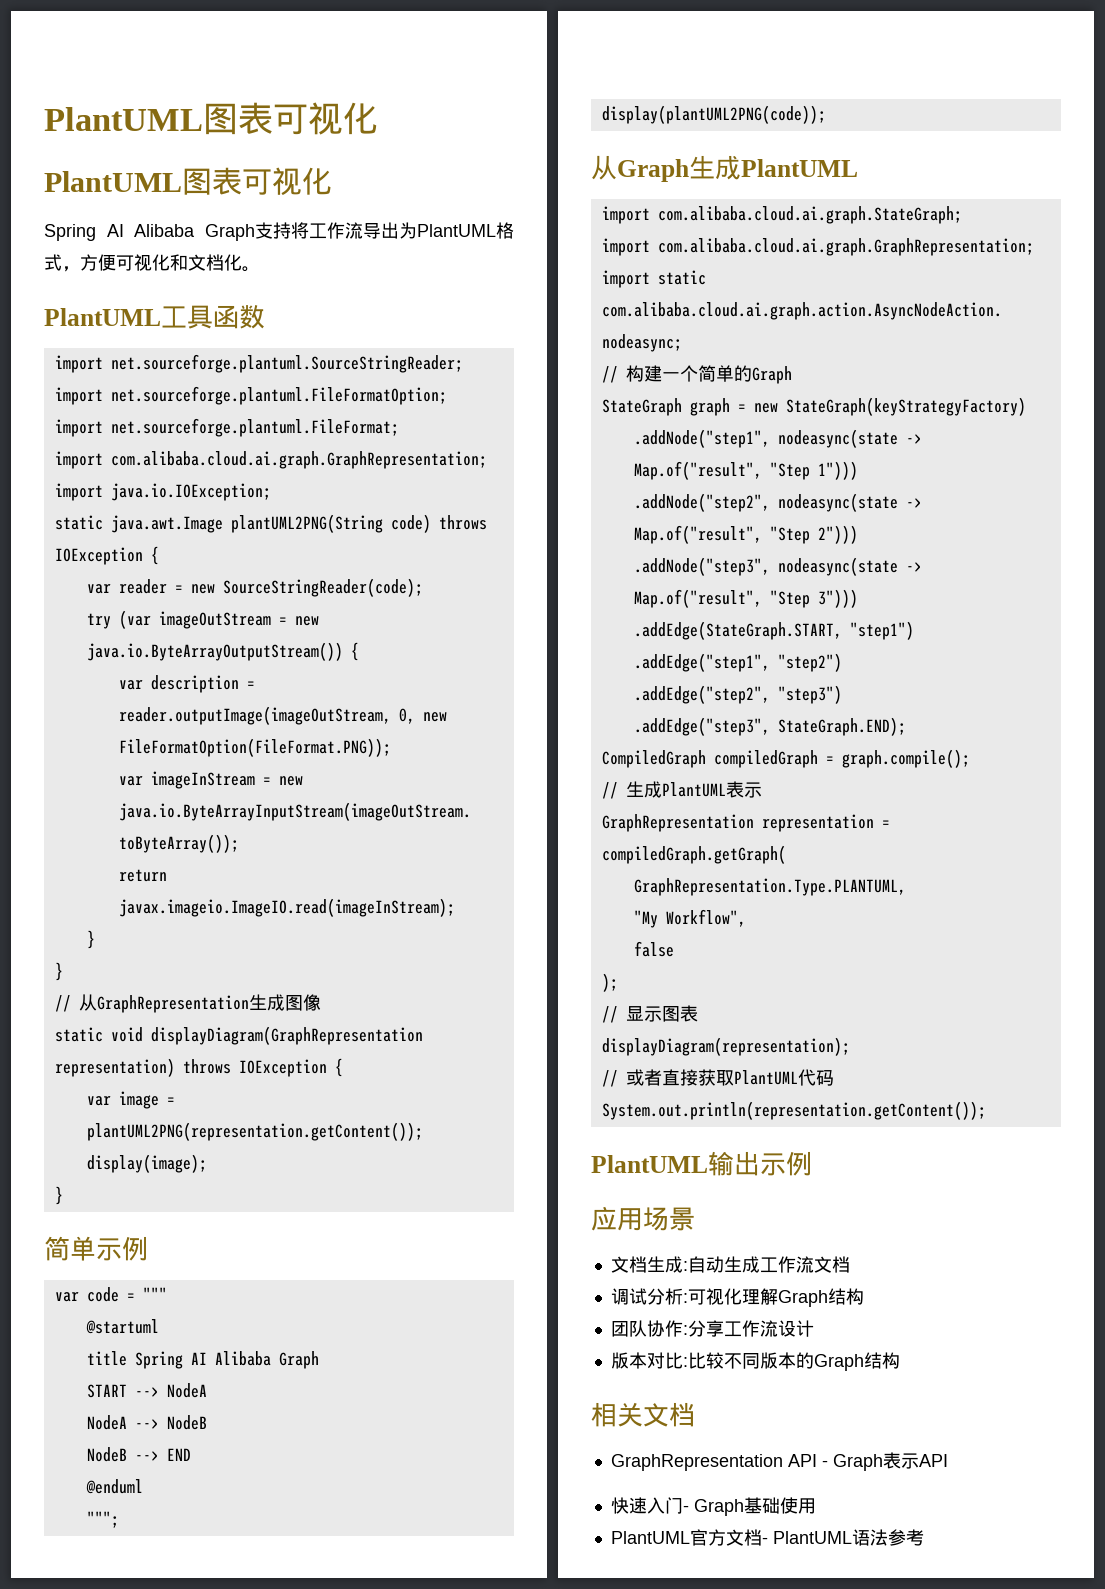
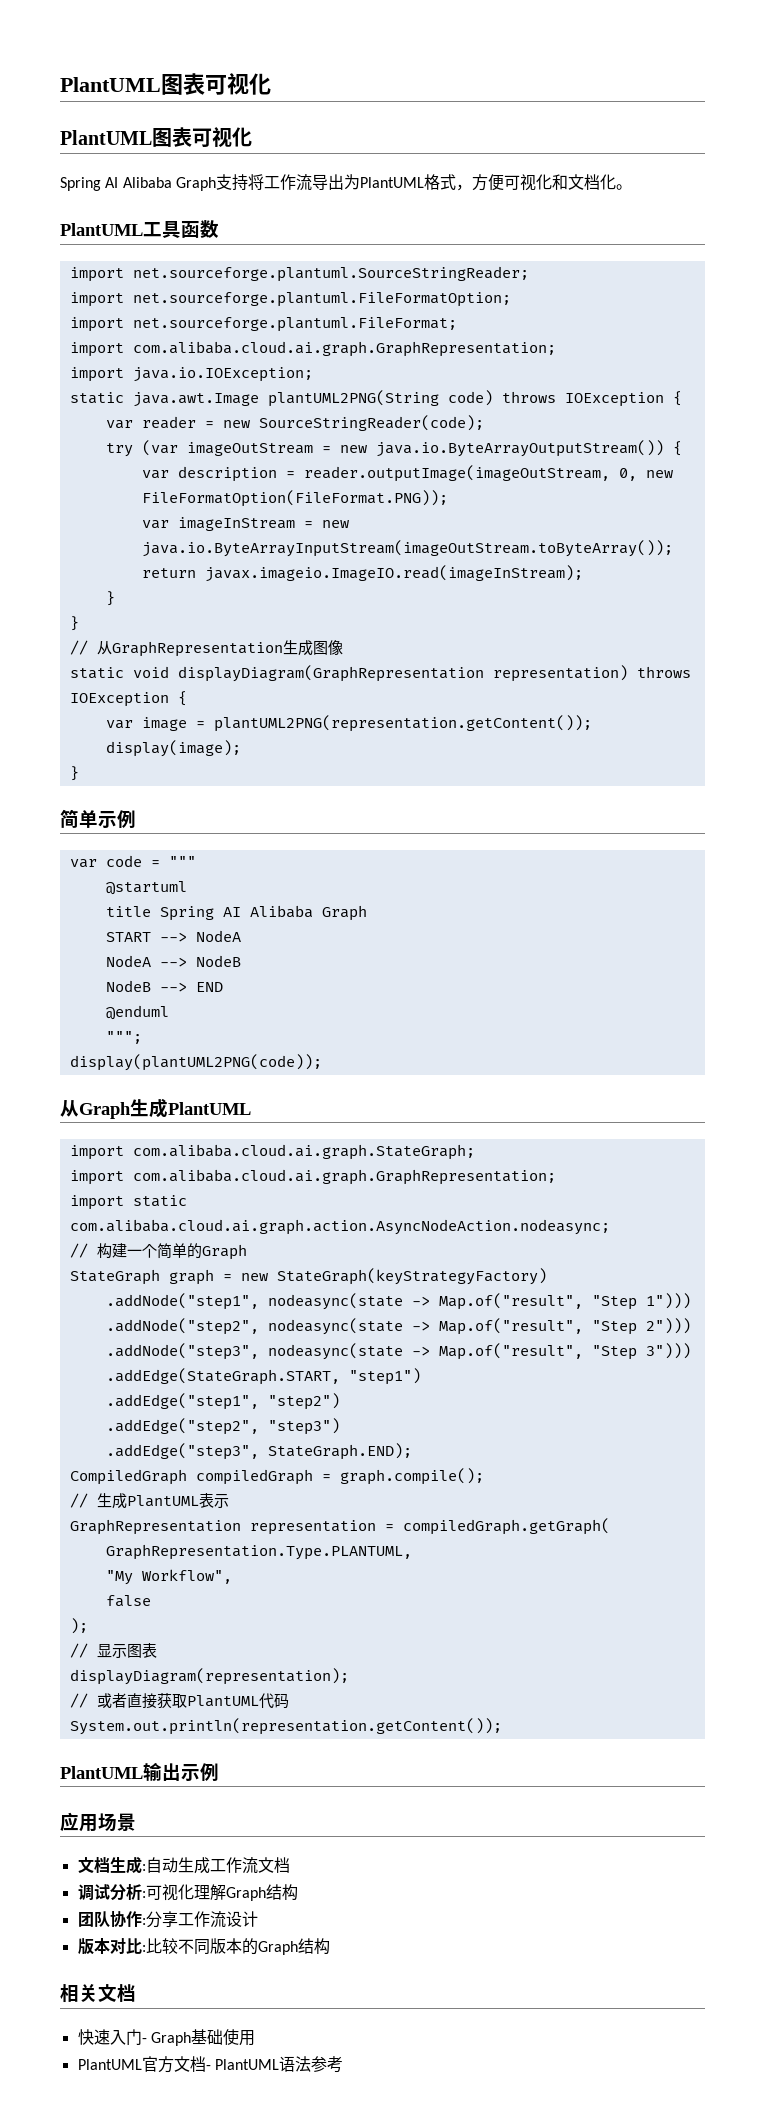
[610,1452,948,1471] // GraphRepresentation API - Graph表示API -> (136, 1993) none

